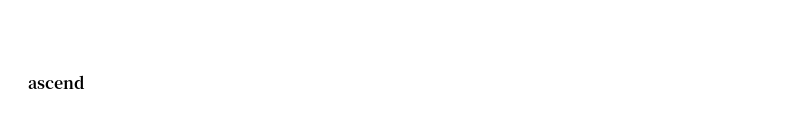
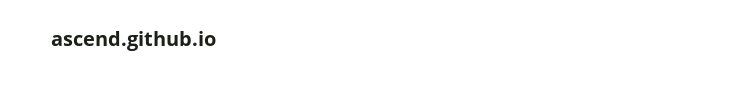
[28,75,85,89] ascend -> [51,31,216,51] ascend.github.io

